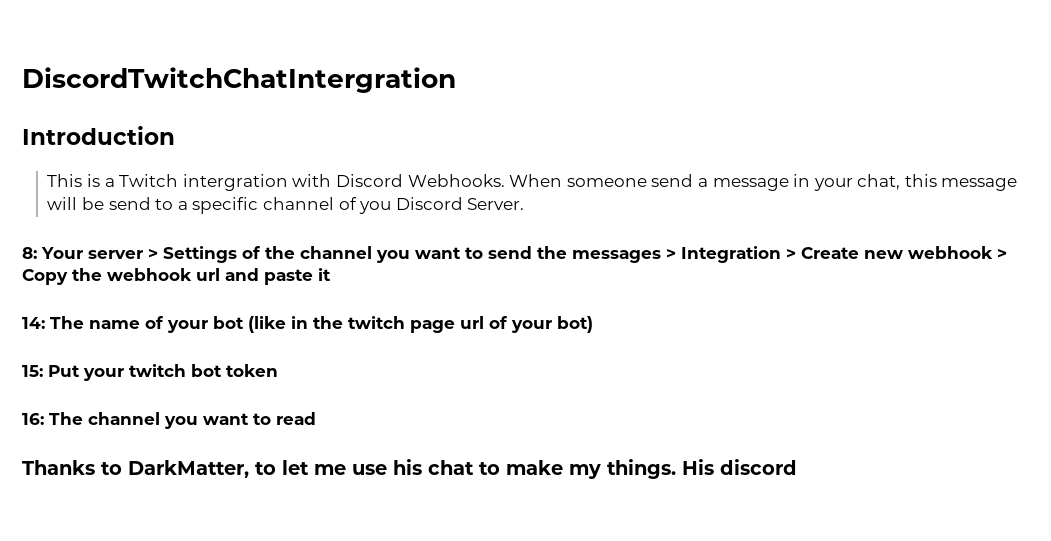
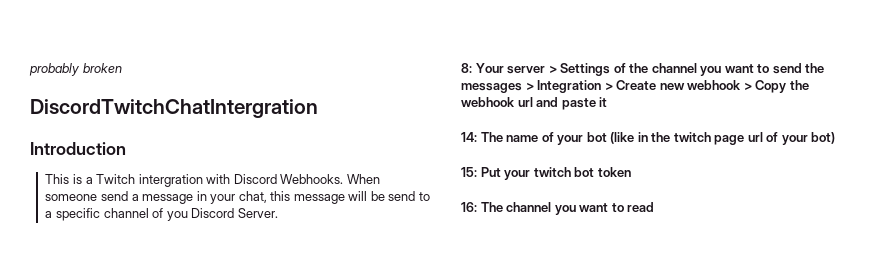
(22, 80) none -> [29,63,122,76] probably broken //
[22,459,797,479] // Thanks to DarkMatter, to let me use his chat to make my things. His discord -> (655, 207) none

